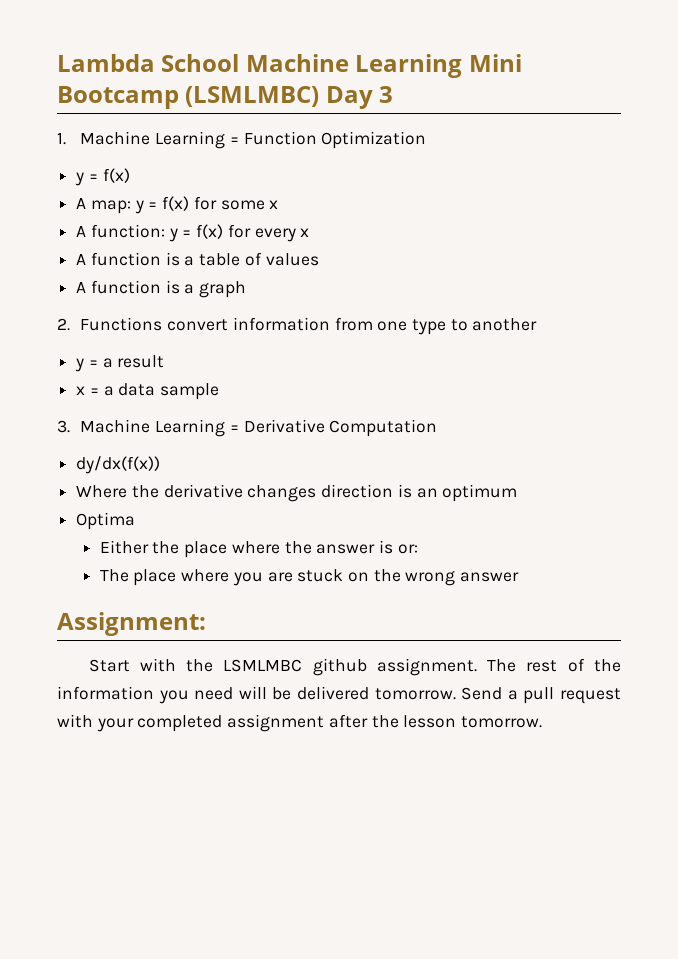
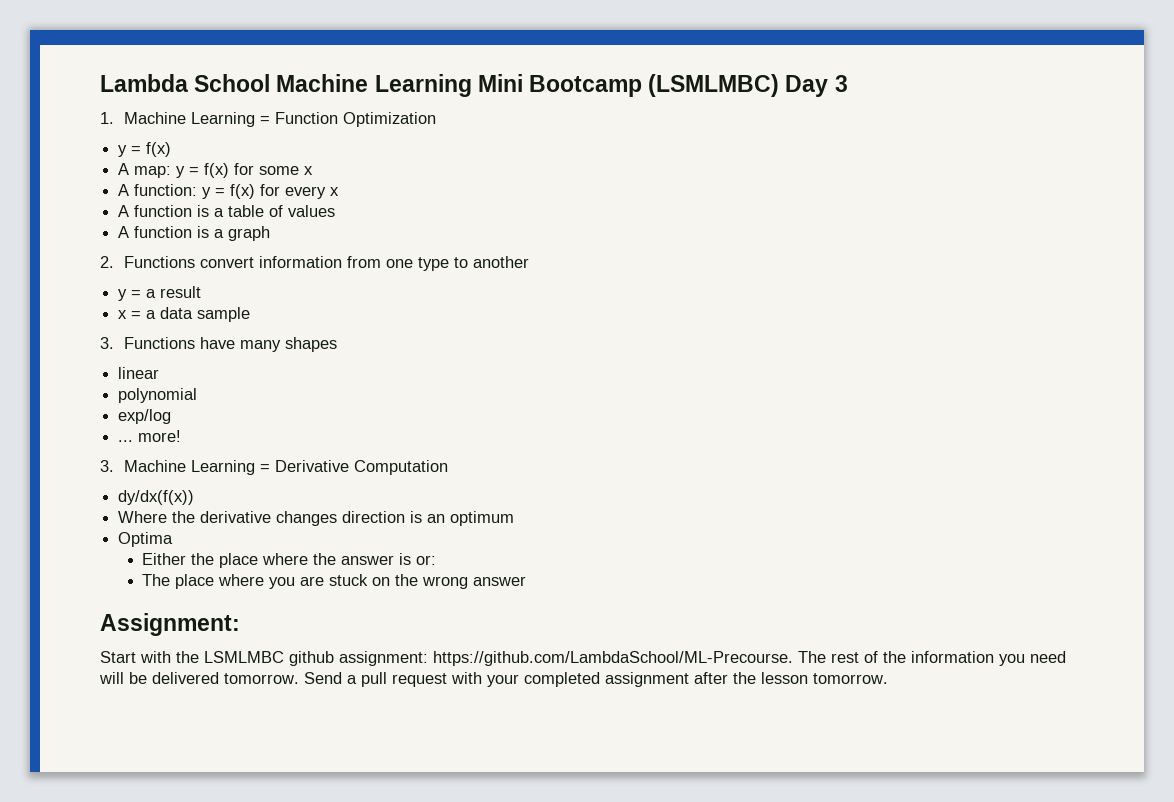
(220, 391) none -> [100,337,338,352] [118,367,160,379] [118,388,198,403] [118,409,172,424] [118,430,182,442] // 3. Functions have many shapes // linear // polynomial // exp/log // ... more!
[376,658,477,676] assignment. -> [339,651,793,666] assignment: https://github.com/LambdaSchool/ML-Precourse.

